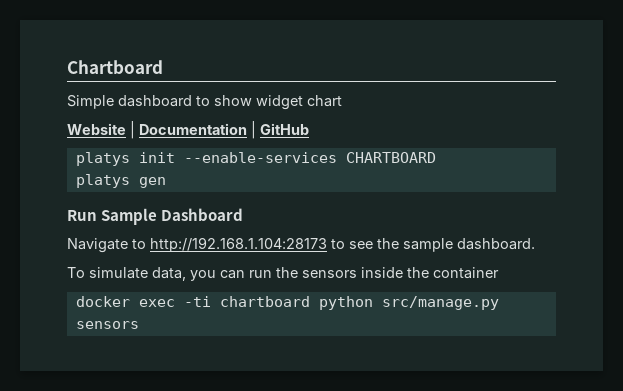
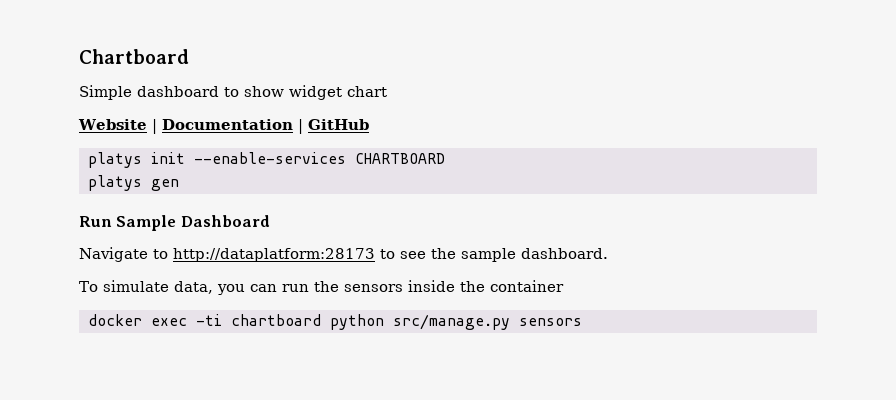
[150,237,327,252] http://192.168.1.104:28173 -> [173,248,375,262] http://dataplatform:28173

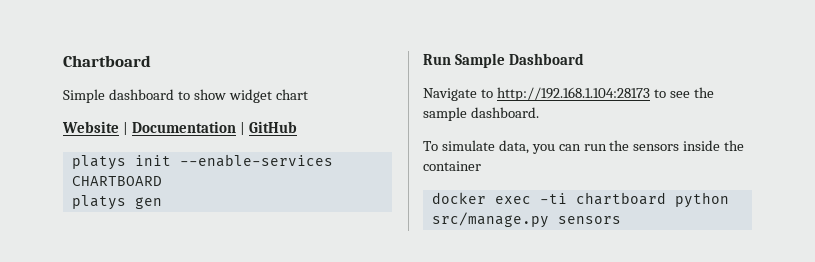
[173,248,375,262] http://dataplatform:28173 -> [496,87,650,101] http://192.168.1.104:28173

